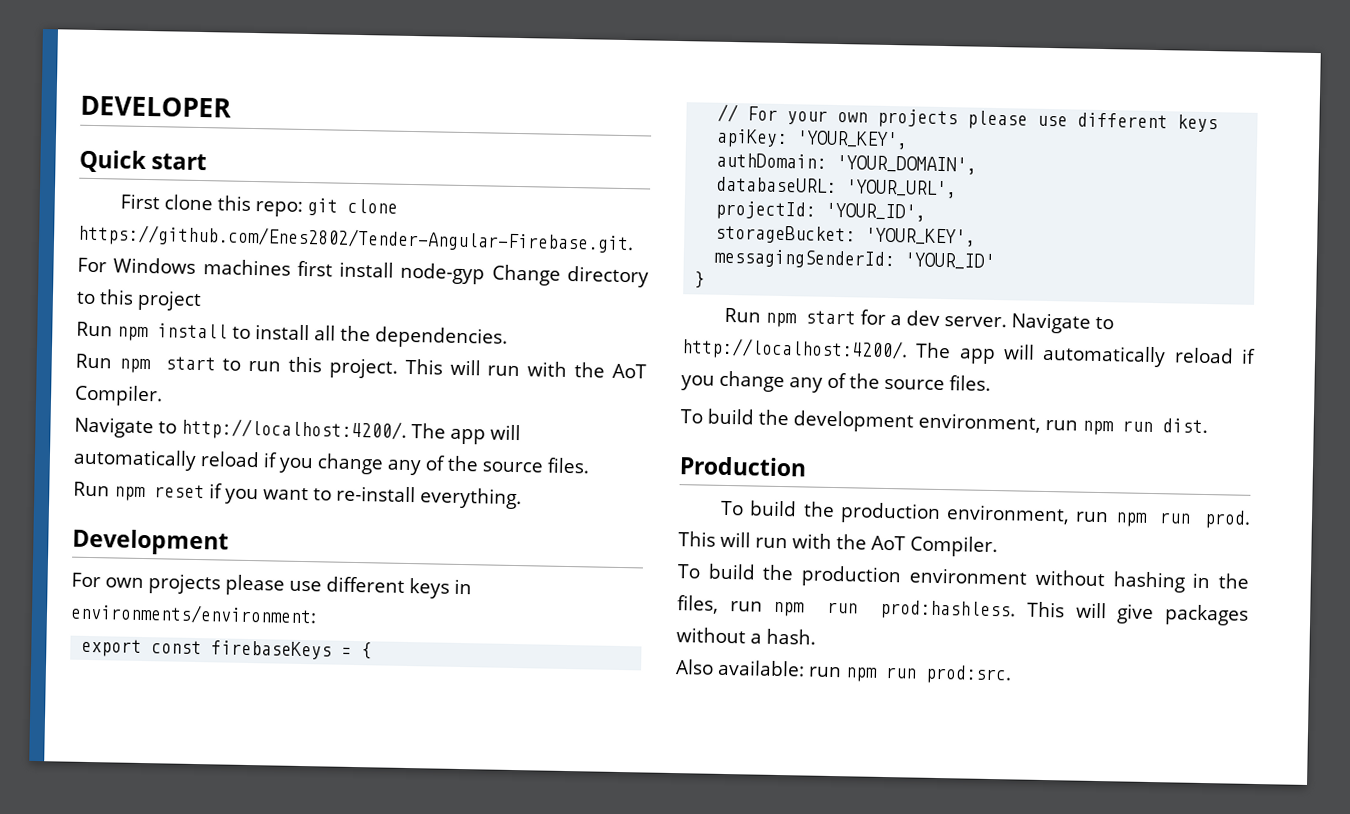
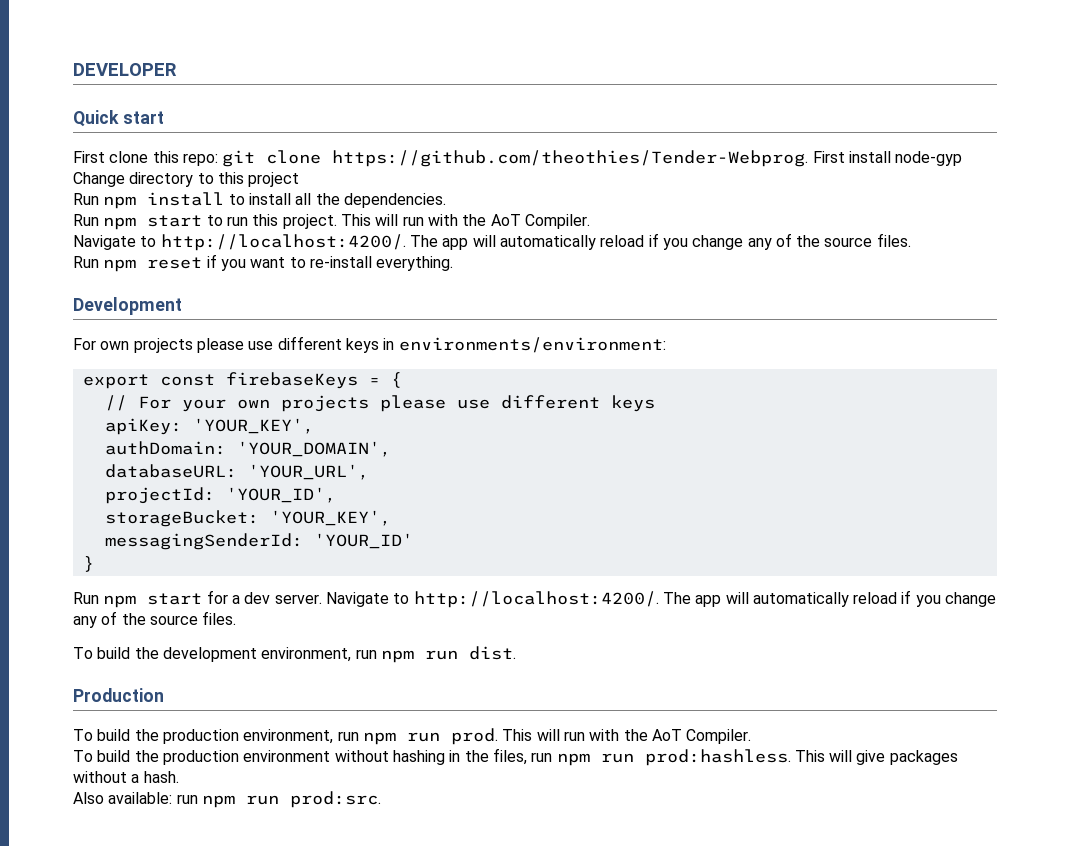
[77,223,634,255] [77,257,333,277] https://github.com/Enes2802/Tender-Angular-Firebase.git. For Windows machines first -> [332,150,845,167] https://github.com/theothies/Tender-Webprog. First

